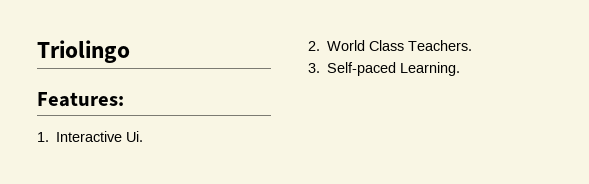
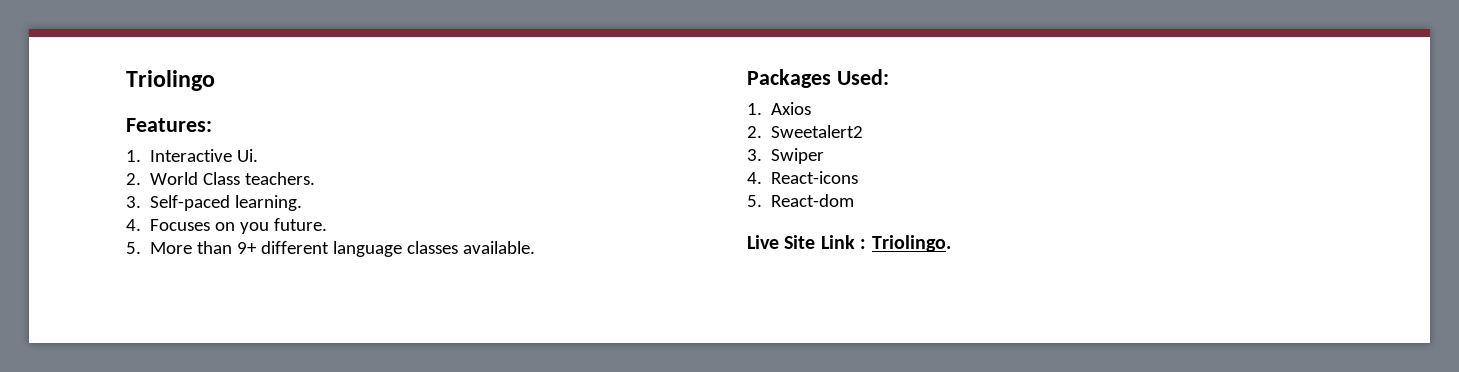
[408,40,473,51] Teachers. -> [245,172,316,185] teachers.
[400,62,461,76] Learning. -> [235,195,303,211] [126,218,328,234] [126,241,536,257] [747,69,889,88] [747,102,812,115] [747,125,864,138] [747,148,825,164] [747,171,859,184] [747,194,855,207] [747,235,951,252] learning. // 4. Focuses on you future. // 5. More than 9+ different language classes available. // Packages Used: // 1. Axios // 2. Sweetalert2 // 3. Swiper // 4. React-icons // 5. React-dom // Live Site Link : Triolingo.

